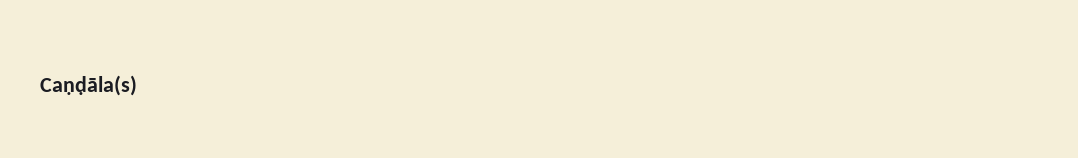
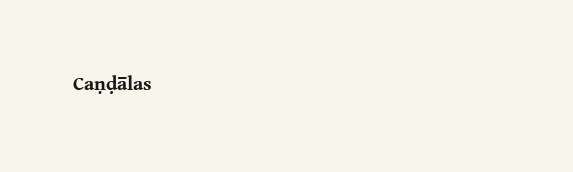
[40,75,137,96] Caṇḍāla(s) -> [73,75,152,94] Caṇḍālas

